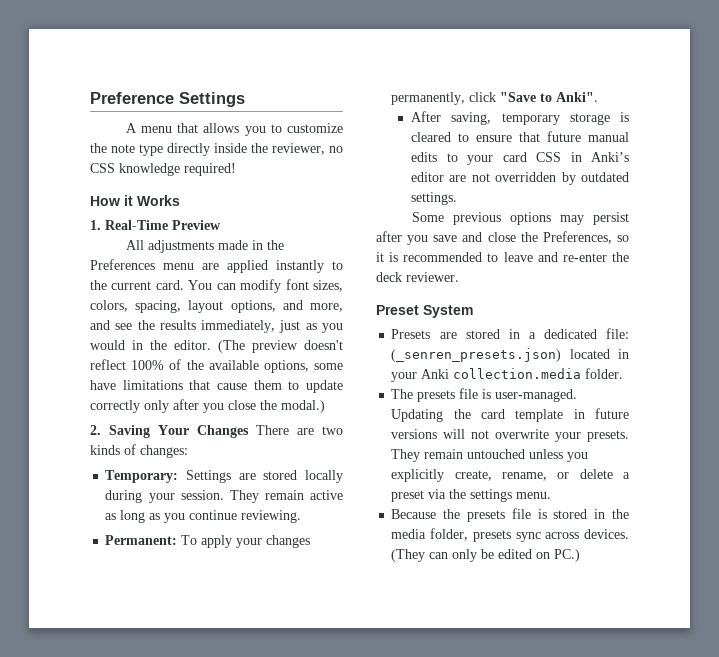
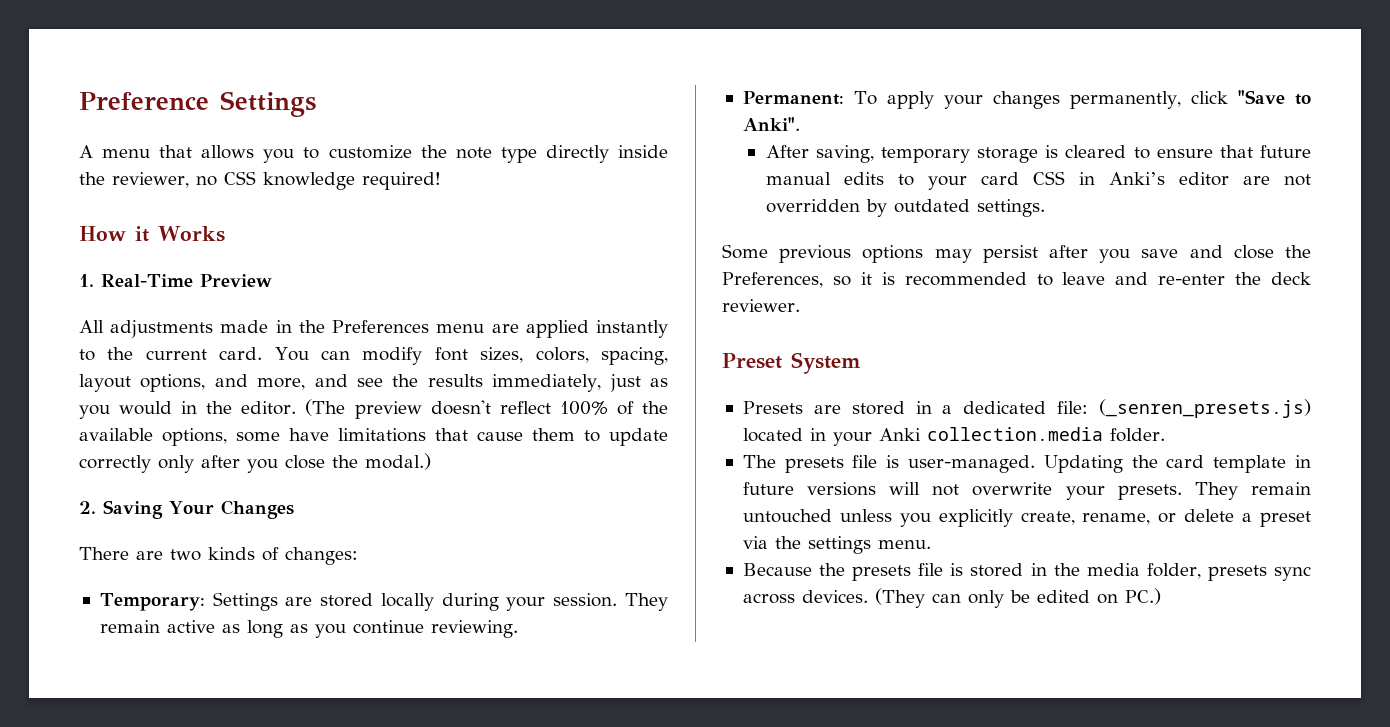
(249, 431) none -> (294, 509) //
[391,348,562,362] (_senren_presets.json) -> [1099,399,1311,418] (_senren_presets.js)

